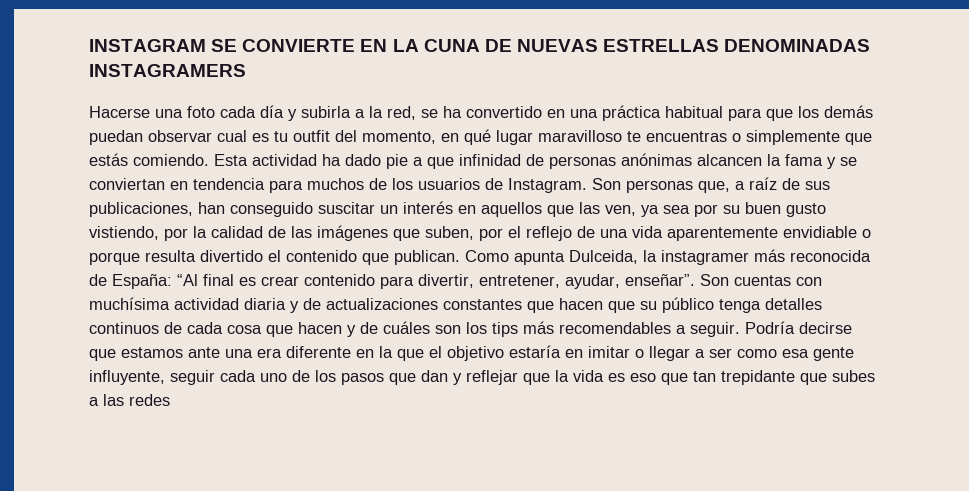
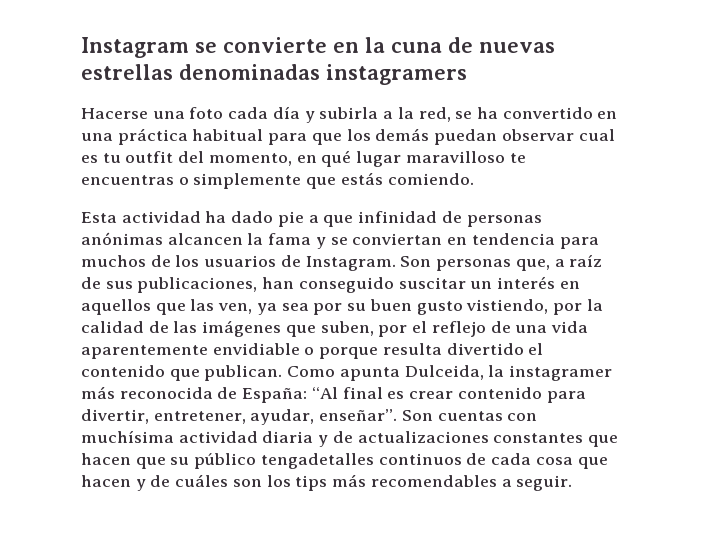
[89,39,871,52] [89,64,246,77] INSTAGRAM SE CONVIERTE EN LA CUNA DE NUEVAS ESTRELLAS DENOMINADAS INSTAGRAMERS -> [81,37,555,58] [81,64,467,85] Instagram se convierte en la cuna de nuevas estrellas denominadas instagramers
(209, 160) none -> (474, 179) //
[719,298,822,313] tenga detalles -> [260,453,374,469] tengadetalles
[745,321,852,334] [89,345,854,361] [89,370,875,385] [89,394,170,406] Podría decirse que estamos ante una era diferente en la que el objetivo estaría en imitar o llegar a ser como esa gente influyente, seguir cada uno de los pasos que dan y reflejar que la vida es eso que tan trepidante que subes a las redes -> (573, 483) none

